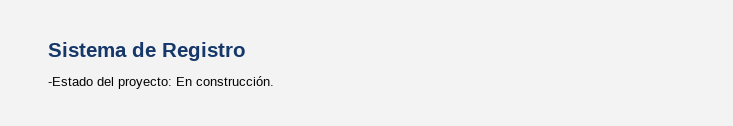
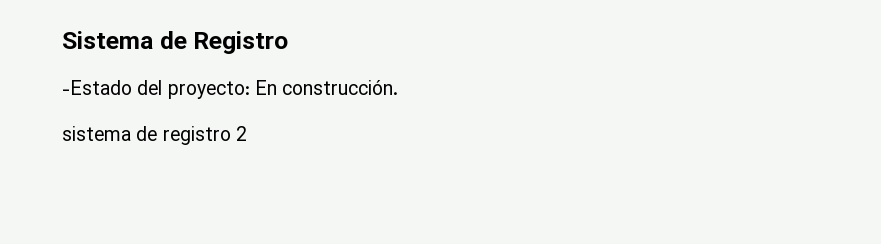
(274, 81) none -> [62,126,247,145] // sistema de registro 2

